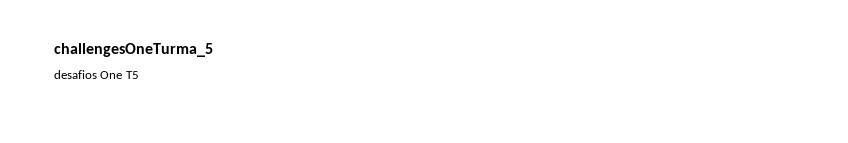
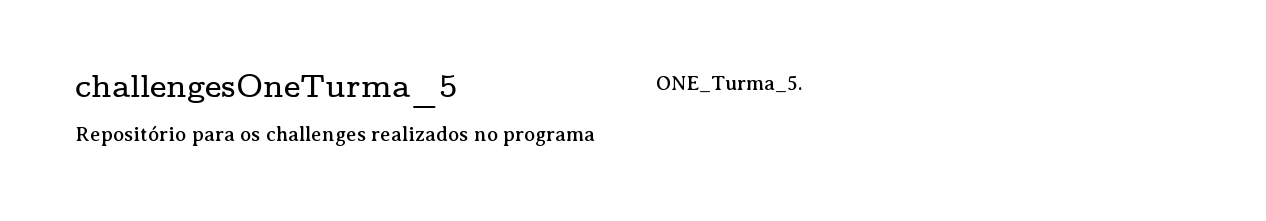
[54,70,139,79] desafios One T5 -> [75,125,596,146] [656,75,802,93] Repositório para os challenges realizados no programa ONE_Turma_5.

